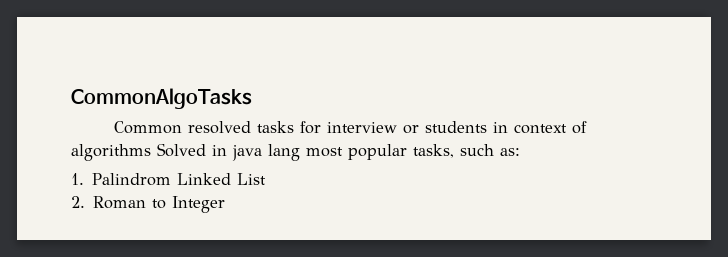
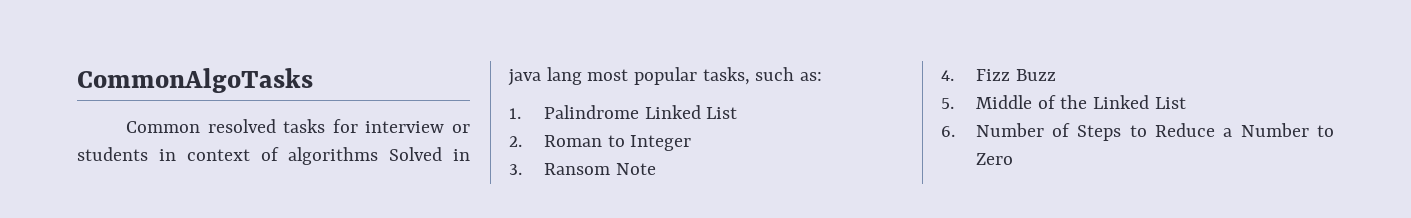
[92,173,172,186] Palindrom -> [543,105,639,119] Palindrome
(226, 204) none -> [509,163,656,175] [941,69,1056,81] [941,95,1186,109] [941,123,1334,141] [975,153,1013,165] // 3. Ransom Note // 4. Fizz Buzz // 5. Middle of the Linked List // 6. Number of Steps to Reduce a Number to Zero

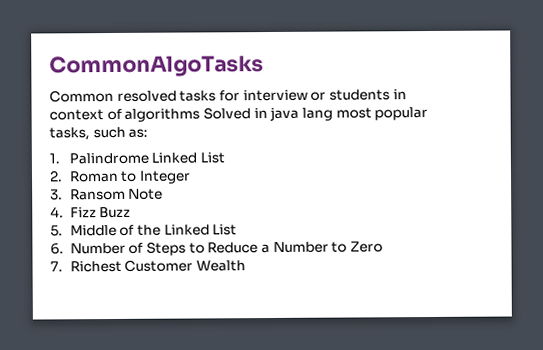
(1013, 159) none -> [50,259,247,273] // 7. Richest Customer Wealth

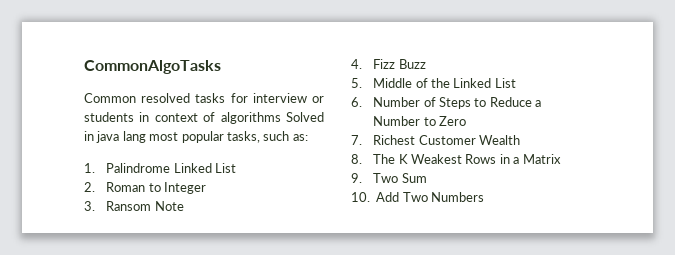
(247, 266) none -> [351,154,561,164] [351,173,427,183] [351,192,484,202] // 8. The K Weakest Rows in a Matrix // 9. Two Sum // 10. Add Two Numbers

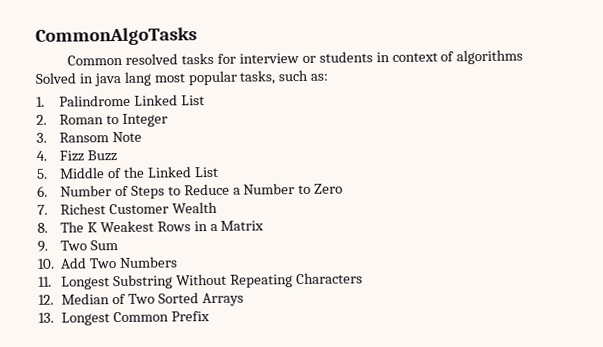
(484, 197) none -> [38,272,363,290] [38,292,244,307] [38,311,210,326] // 11. Longest Substring Without Repeating Characters // 12. Median of Two Sorted Arrays // 13. Longest Common Prefix

